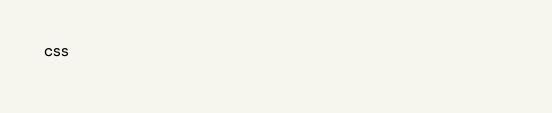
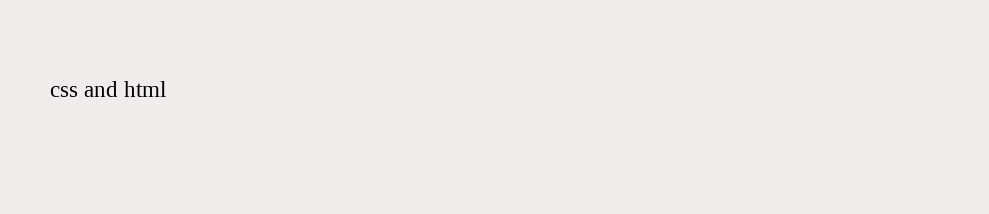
(69, 52) none -> [84,81,167,97] and html

